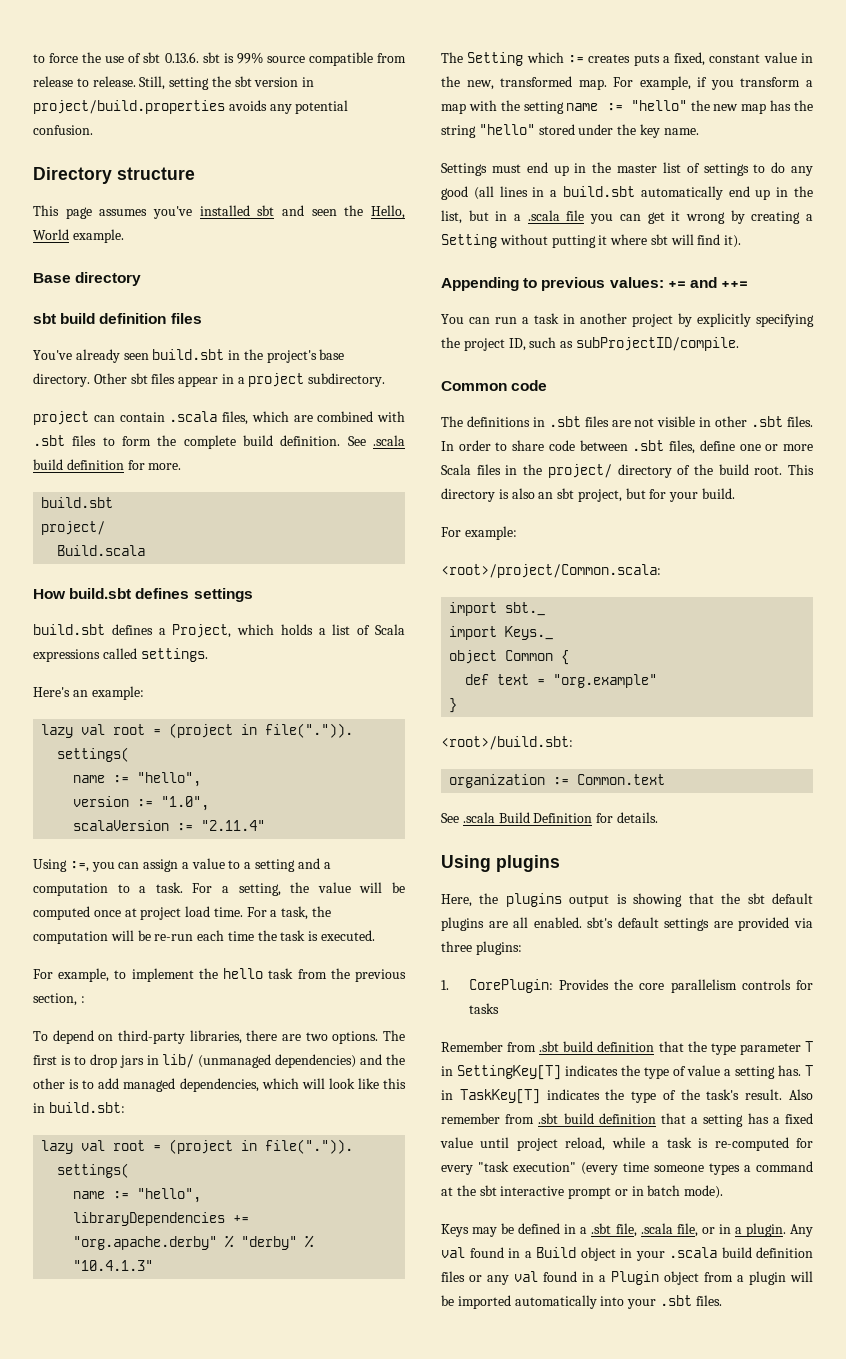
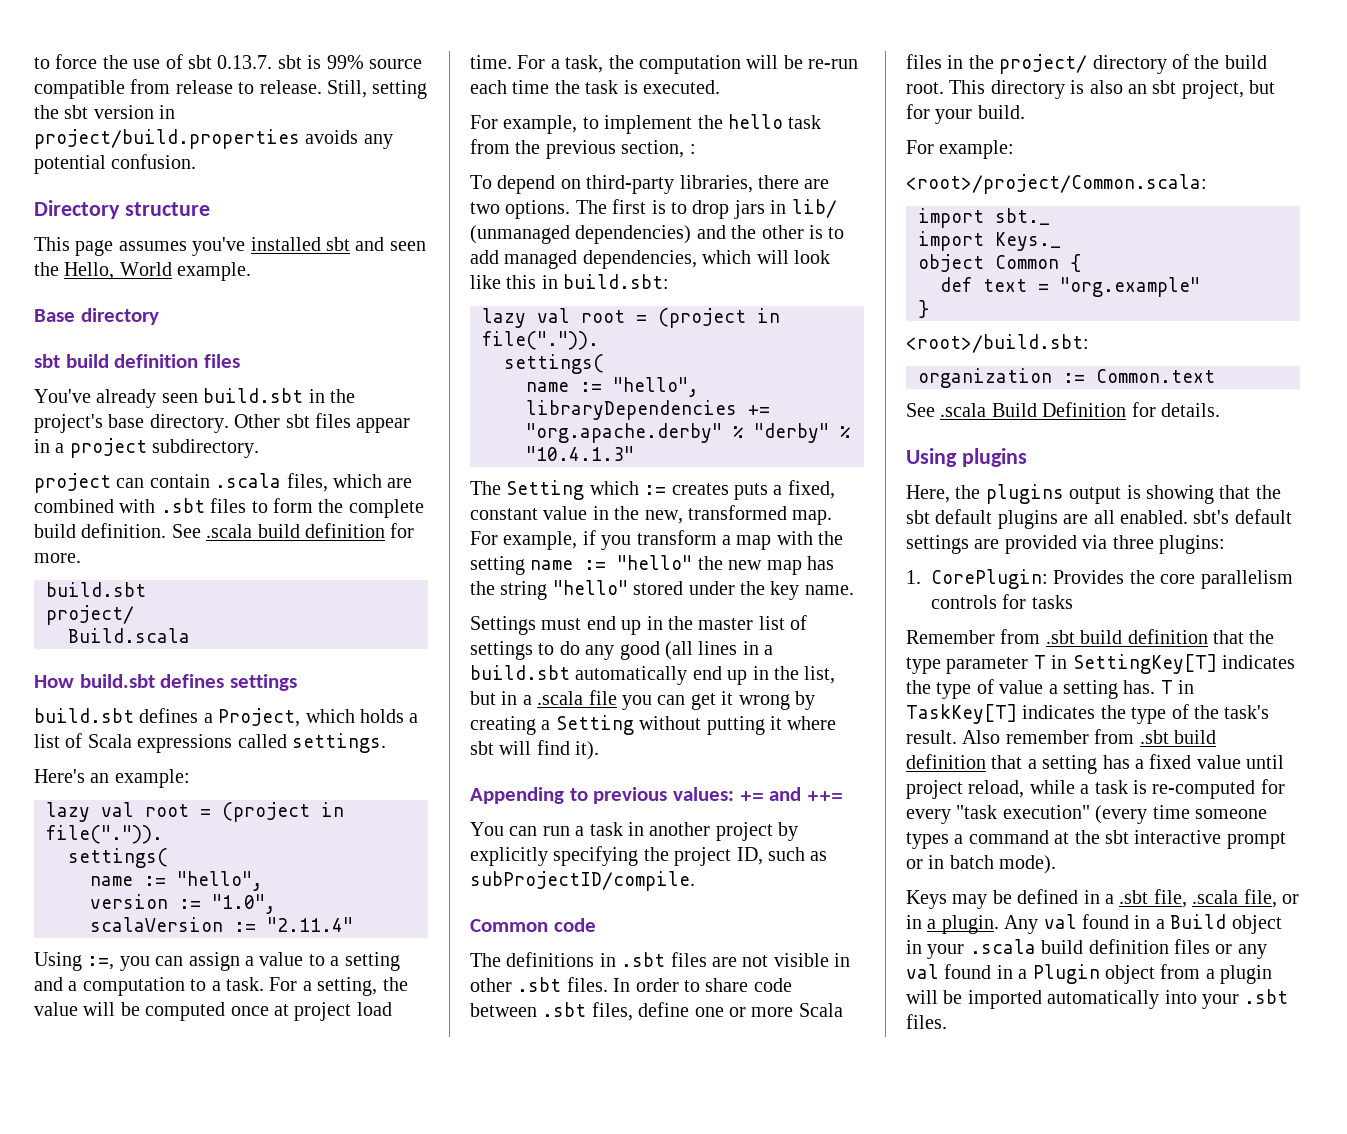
[164,52,199,63] 0.13.6. -> [217,55,273,69] 0.13.7.

